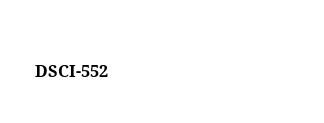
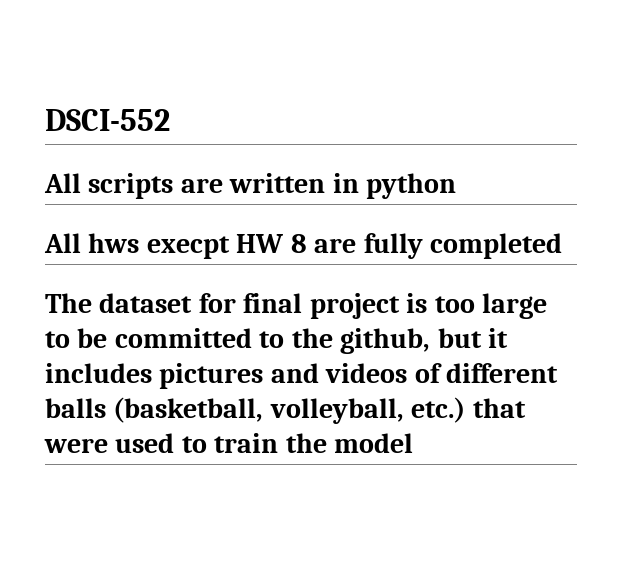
(108, 71) none -> [44,173,457,199] [44,233,562,259] [45,293,547,319] [45,328,508,354] [45,363,559,389] [45,397,526,424] [44,433,414,453] // All scripts are written in python // All hws execpt HW 8 are fully completed // The dataset for final project is too large to be committed to the github, but it includes pictures and videos of different balls (basketball, volleyball, etc.) that were used to train the model

